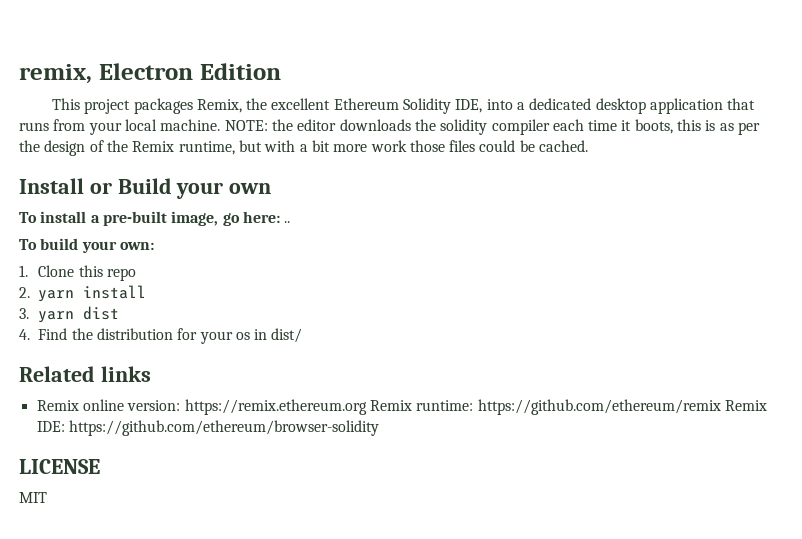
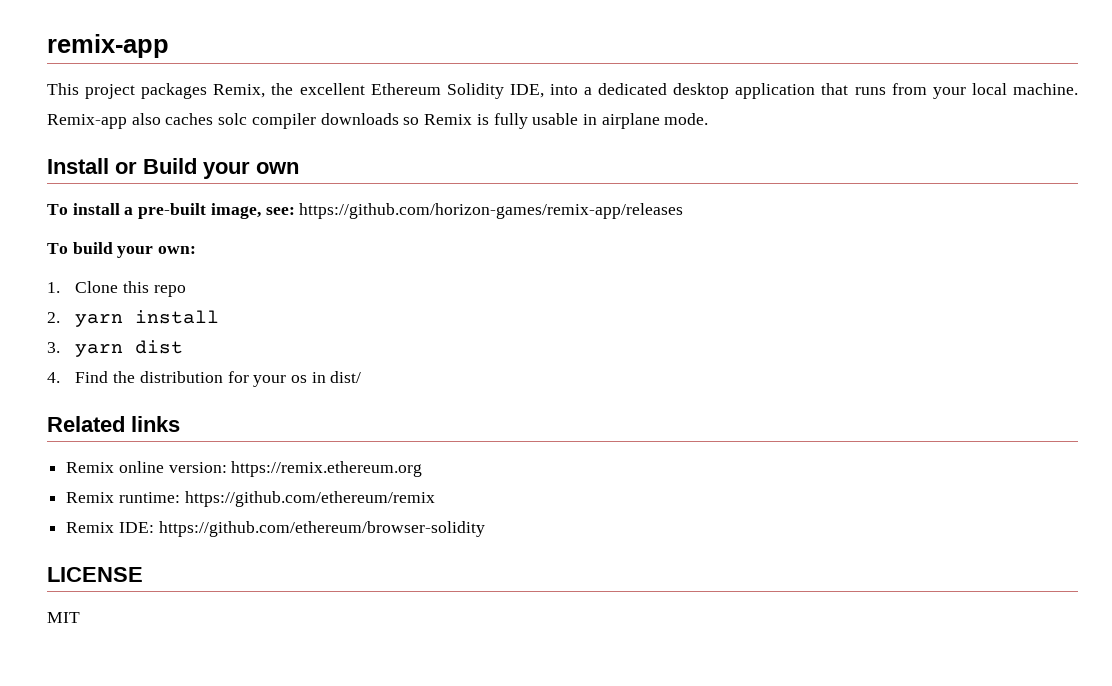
[19,63,281,84] remix, Electron Edition -> [47,34,169,58] remix-app
[224,119,761,135] [19,140,589,156] NOTE: the editor downloads the solidity compiler each time it boots, this is as per the design of the Remix runtime, but with a bit more work those files could be cached. -> [47,113,709,129] Remix-app also caches solc compiler downloads so Remix is fully usable in airplane mode.
[222,211,291,226] go here: .. -> [265,203,684,219] see: https://github.com/horizon-games/remix-app/releases
(367, 407) none -> (423, 469) //
(721, 407) none -> (435, 499) //

